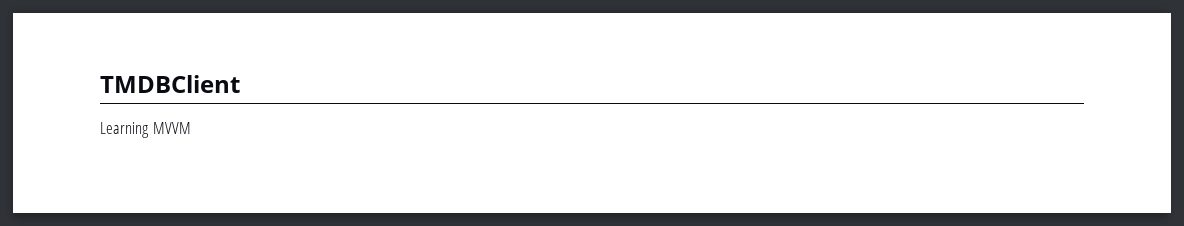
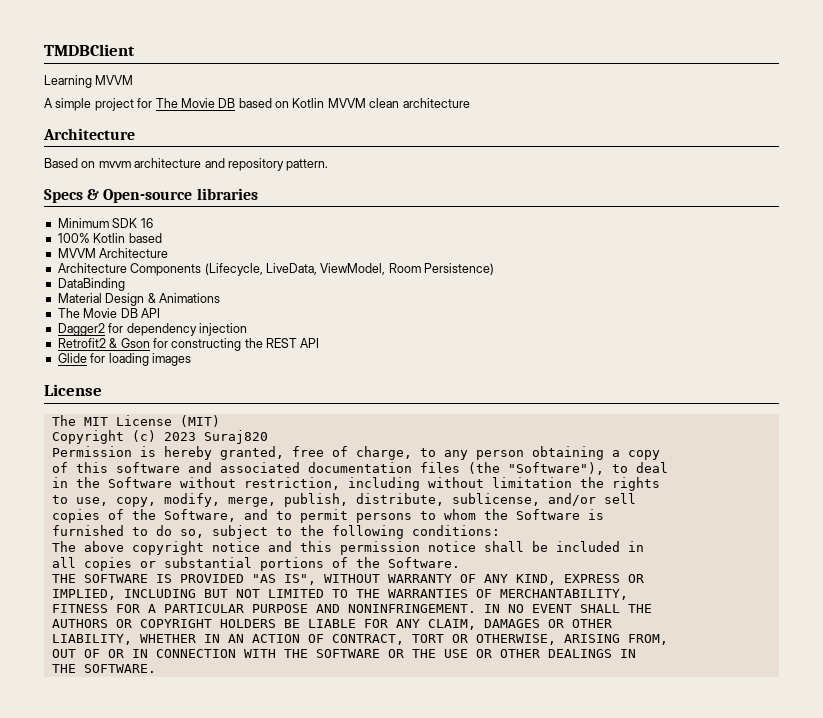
(191, 128) none -> [44,98,470,111] [43,128,135,140] [44,158,329,171] [44,188,258,203] [57,218,153,228] [57,233,162,243] [57,248,169,258] [57,263,494,276] [57,278,125,291] [57,293,220,306] [57,308,160,318] [57,323,247,336] [57,338,320,351] [57,353,191,366] [44,384,102,396] [51,415,220,427] [51,430,268,444] [51,446,660,460] [51,462,668,475] [51,477,660,491] [51,493,636,507] [51,509,604,523] [51,525,500,539] [51,541,644,555] [51,557,460,571] [51,574,644,585] [51,589,628,600] [51,604,652,613] [51,619,612,630] [51,634,668,645] [51,649,636,658] [51,664,156,673] // A simple project for The Movie DB based on Kotlin MVVM clean architecture // Architecture // Based on mvvm architecture and repository pattern. // Specs & Open-source libraries // Minimum SDK 16 // 100% Kotlin based // MVVM Architecture // Architecture Components (Lifecycle, LiveData, ViewModel, Room Persistence) // DataBinding // Material Design & Animations // The Movie DB API // Dagger2 for dependency injection // Retrofit2 & Gson for constructing the REST API // Glide for loading images // License // The MIT License (MIT) // Copyright (c) 2023 Suraj820 // Permission is hereby granted, free of charge, to any person obtaining a copy // of this software and associated documentation files (the "Software"), to deal // in the Software without restriction, including without limitation the rights // to use, copy, modify, merge, publish, distribute, sublicense, and/or sell // copies of the Software, and to permit persons to whom the Software is // furnished to do so, subject to the following conditions: // The above copyright notice and this permission notice shall be included in // all copies or substantial portions of the Software. // THE SOFTWARE IS PROVIDED "AS IS", WITHOUT WARRANTY OF ANY KIND, EXPRESS OR // IMPLIED, INCLUDING BUT NOT LIMITED TO THE WARRANTIES OF MERCHANTABILITY, // FITNESS FOR A PARTICULAR PURPOSE AND NONINFRINGEMENT. IN NO EVENT SHALL THE // AUTHORS OR COPYRIGHT HOLDERS BE LIABLE FOR ANY CLAIM, DAMAGES OR OTHER // LIABILITY, WHETHER IN AN ACTION OF CONTRACT, TORT OR OTHERWISE, ARISING FROM, // OUT OF OR IN CONNECTION WITH THE SOFTWARE OR THE USE OR OTHER DEALINGS IN // THE SOFTWARE.

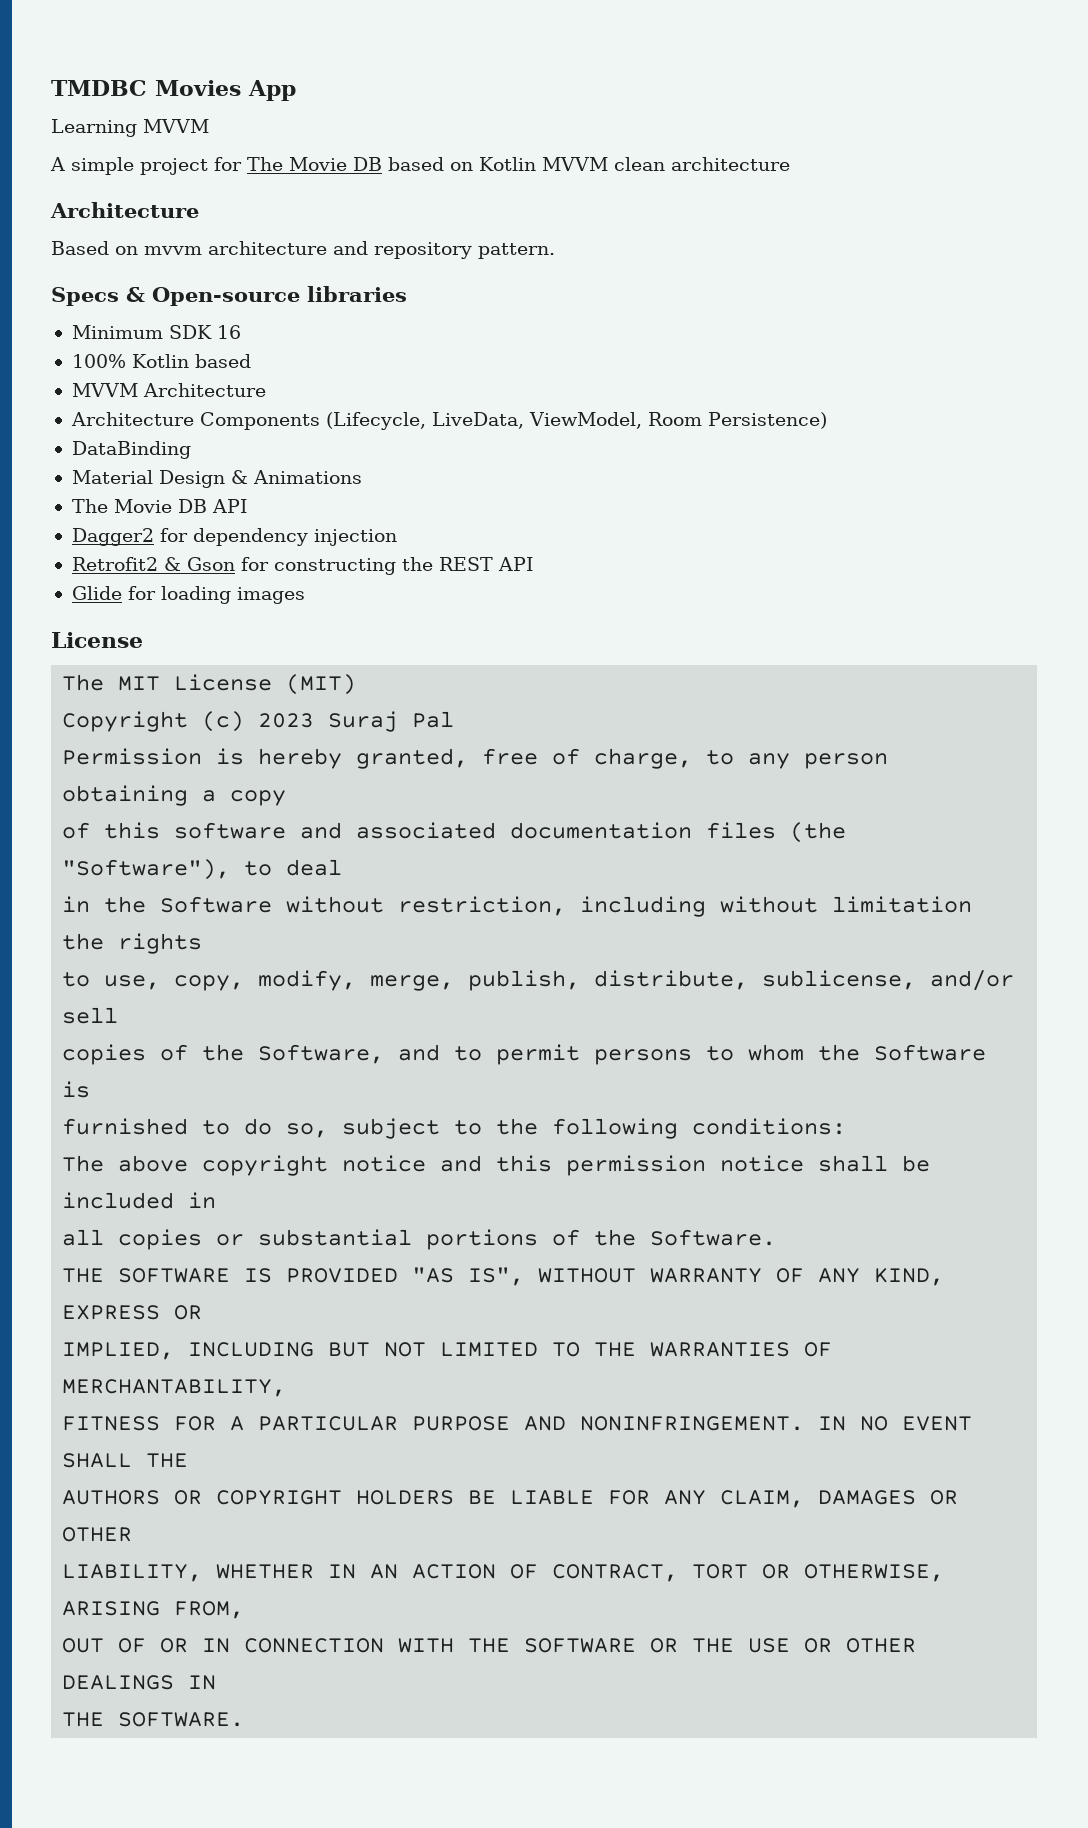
[44,44,135,56] TMDBClient -> [51,80,296,101] TMDBC Movies App
[203,430,268,444] Suraj820 -> [328,711,455,732] Suraj Pal

